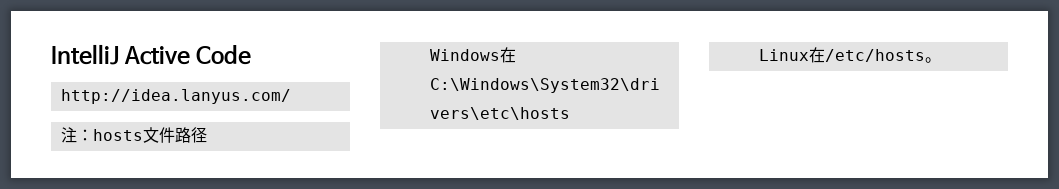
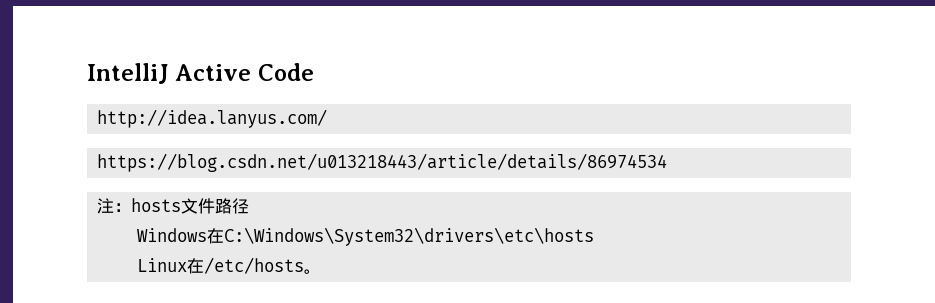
(291, 96) none -> [97,153,668,172] // https://blog.csdn.net/u013218443/article/details/86974534

